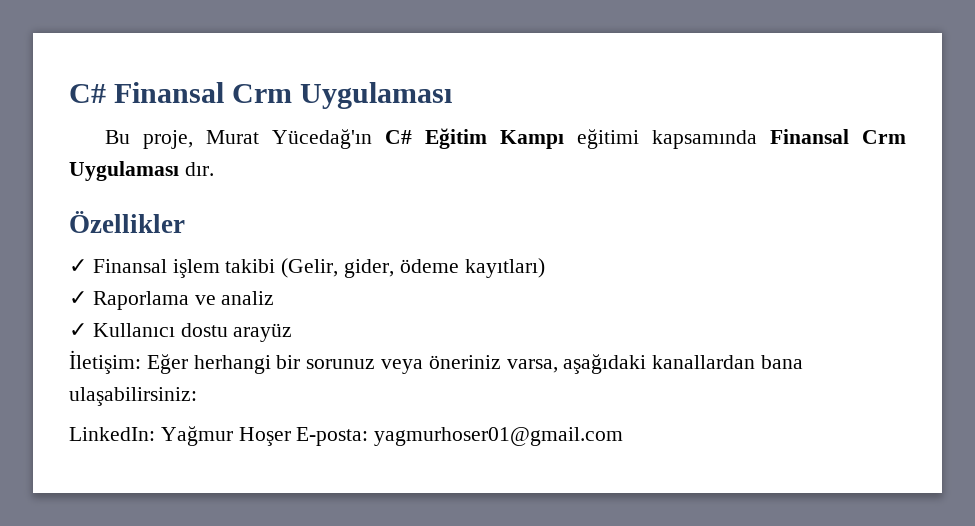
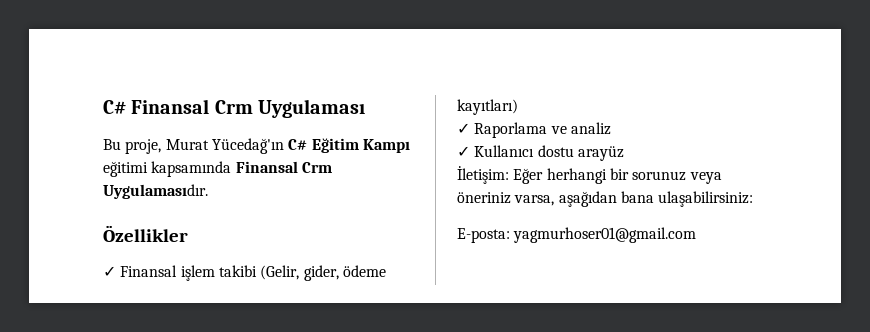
[69,161,214,181] Uygulaması dır. -> [103,184,208,199] Uygulamasıdır.
[563,354,756,374] aşağıdaki kanallardan -> [558,191,617,207] aşağıdan
[69,426,291,446] LinkedIn: Yağmur Hoşer -> (754, 199) none

